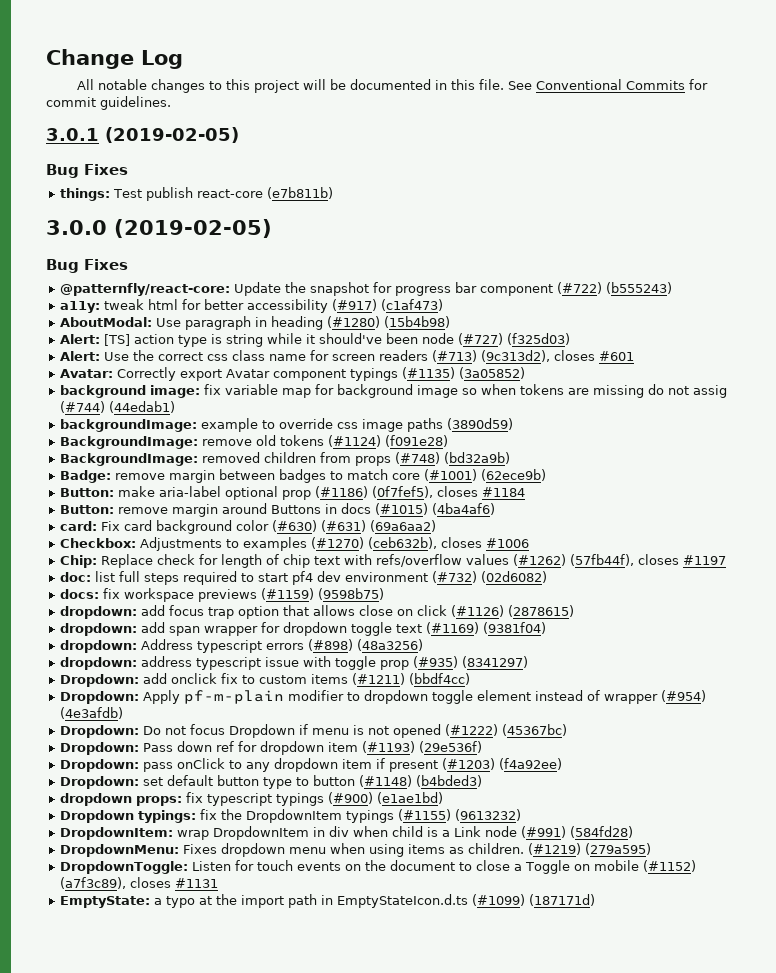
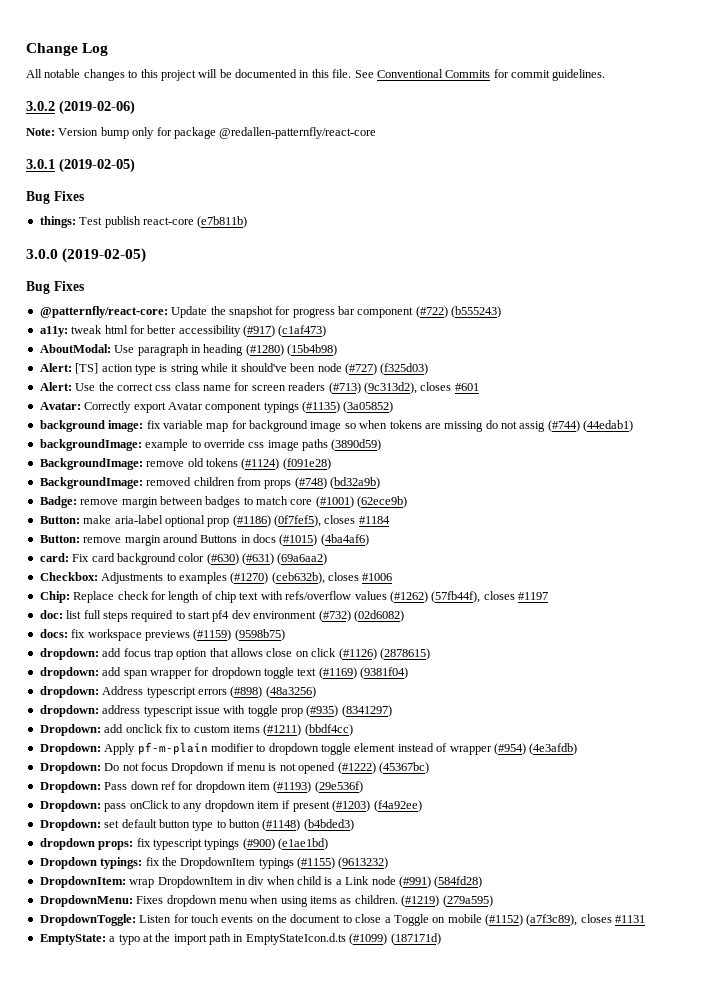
(171, 103) none -> [26,100,135,115] [26,127,377,139] // 3.0.2 (2019-02-06) // Note: Version bump only for package @redallen-patternfly/react-core

